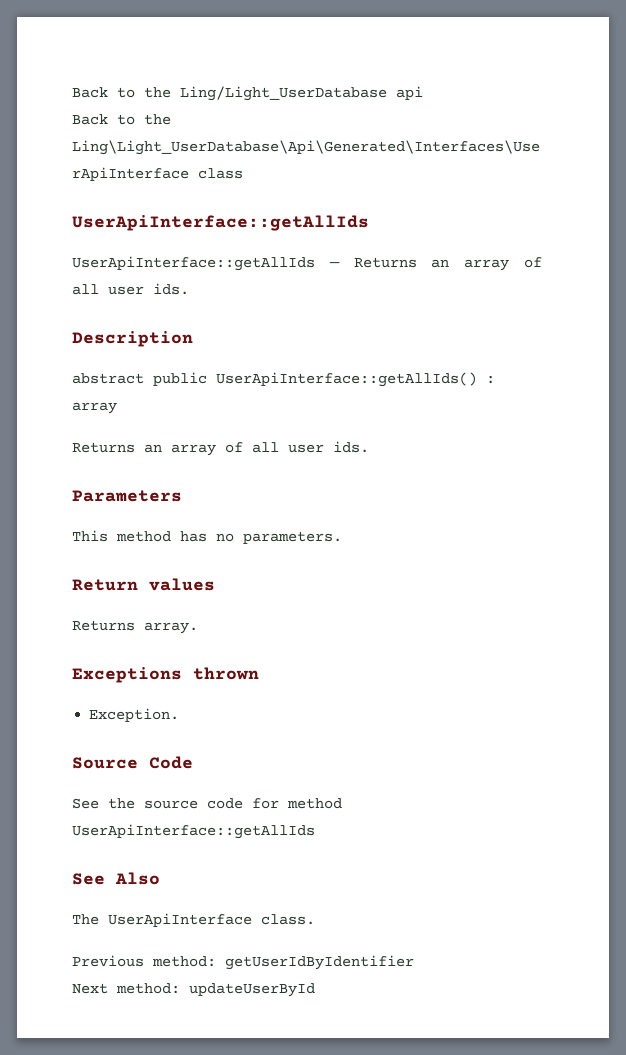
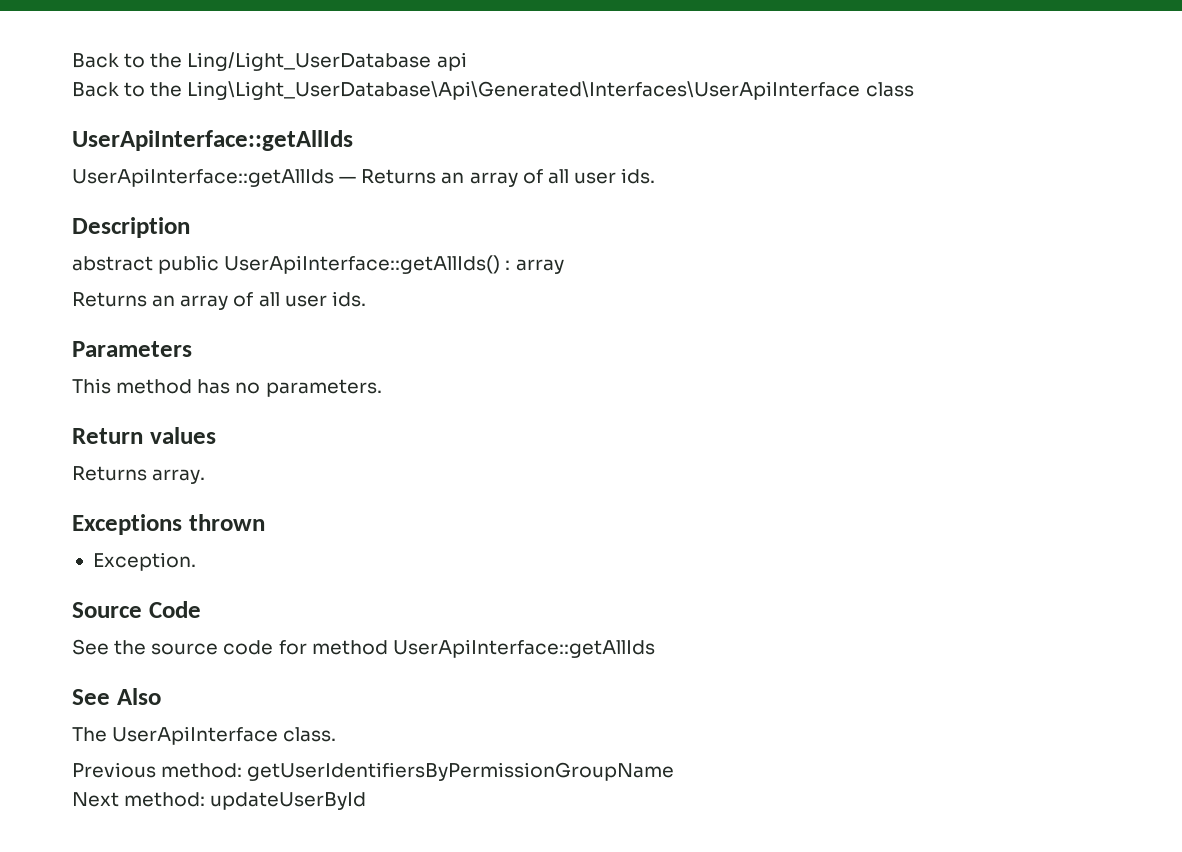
[225,955,414,970] getUserIdByIdentifier -> [247,762,675,781] getUserIdentifiersByPermissionGroupName

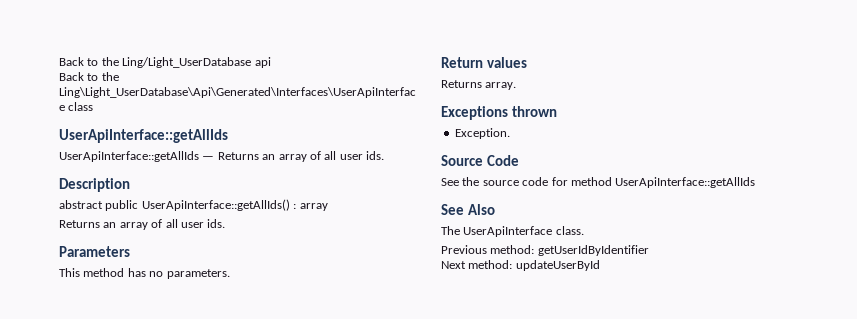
[247,762,675,781] getUserIdentifiersByPermissionGroupName -> [537,245,649,256] getUserIdByIdentifier

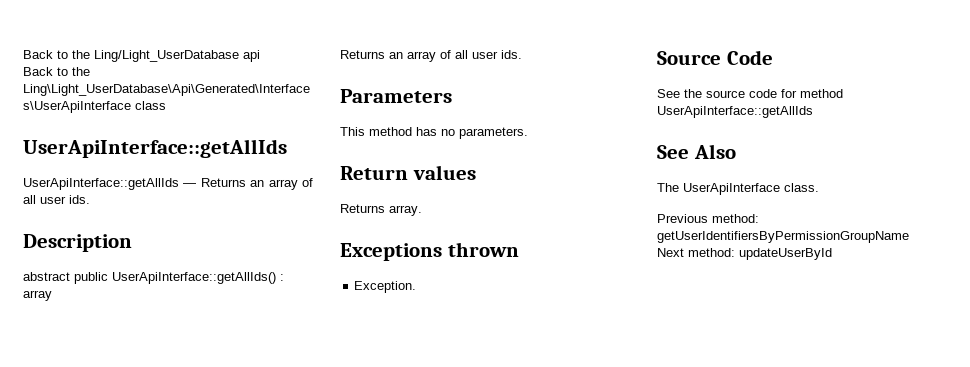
[537,245,649,256] getUserIdByIdentifier -> [657,231,909,243] getUserIdentifiersByPermissionGroupName

